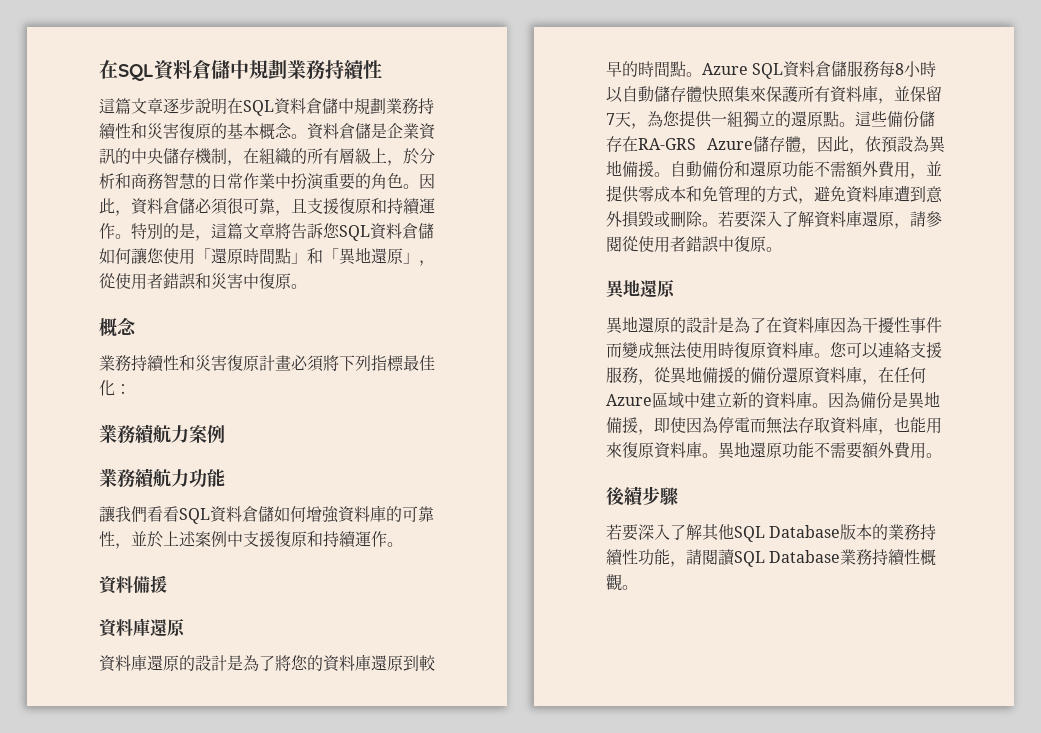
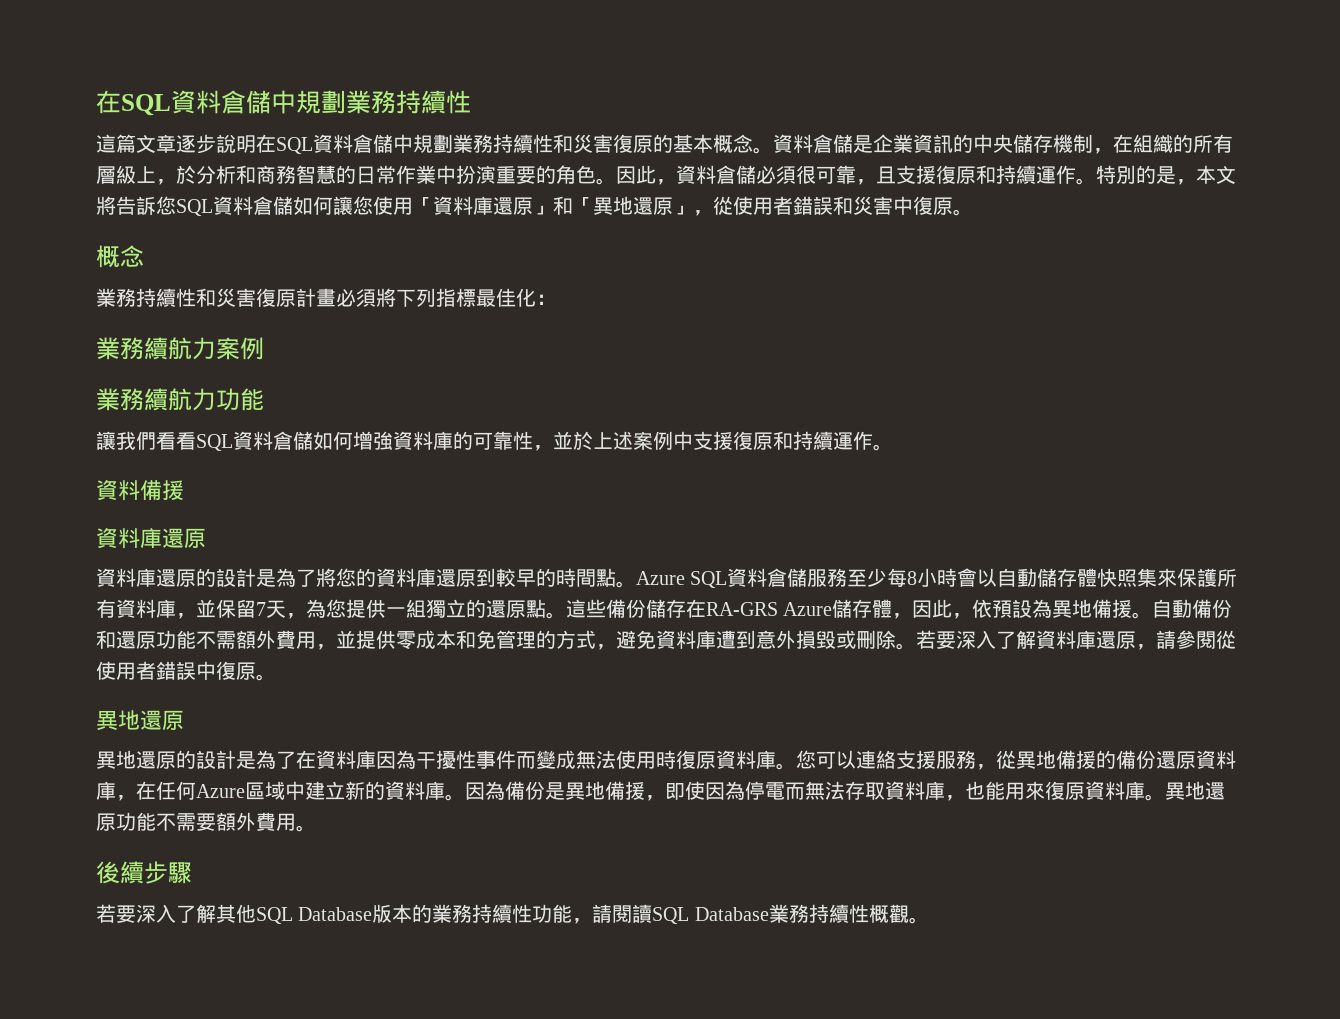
[211,223,275,239] 這篇文章 -> [1196,165,1236,184] 本文
[211,248,291,264] 還原時間點 -> [433,196,533,215] 資料庫還原
(880, 69) none -> [847,568,888,587] 至少
(937, 69) none -> [957,568,978,587] 會

